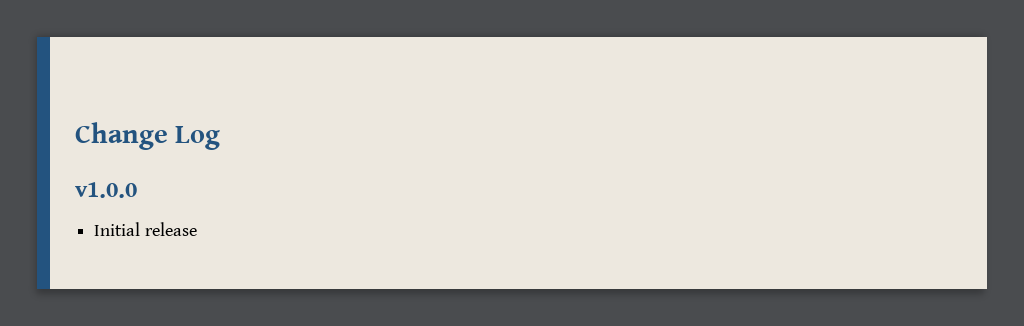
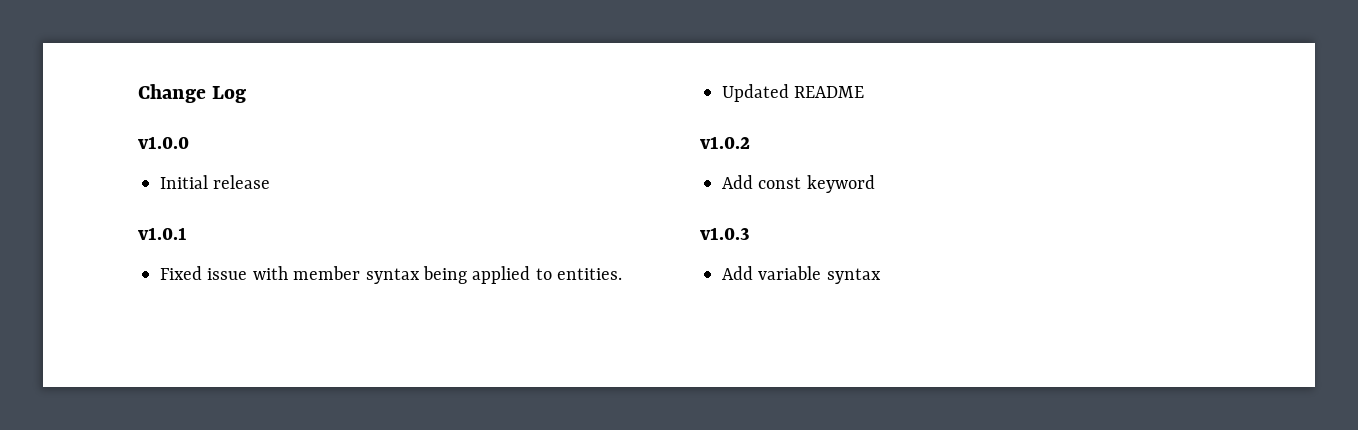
(197, 229) none -> [138,227,187,240] [160,266,623,284] [722,84,865,102] [700,136,750,149] [722,175,875,193] [700,227,750,240] [722,266,881,284] // v1.0.1 // Fixed issue with member syntax being applied to entities. // Updated README // v1.0.2 // Add const keyword // v1.0.3 // Add variable syntax

